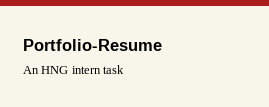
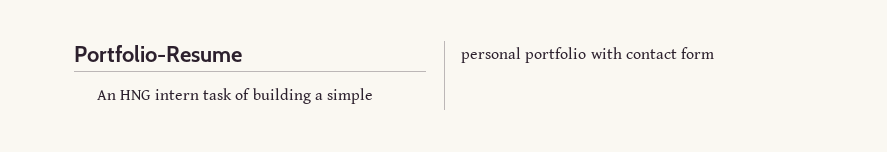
(125, 69) none -> [235,88,374,104] [461,47,715,63] of building a simple personal portfolio with contact form

